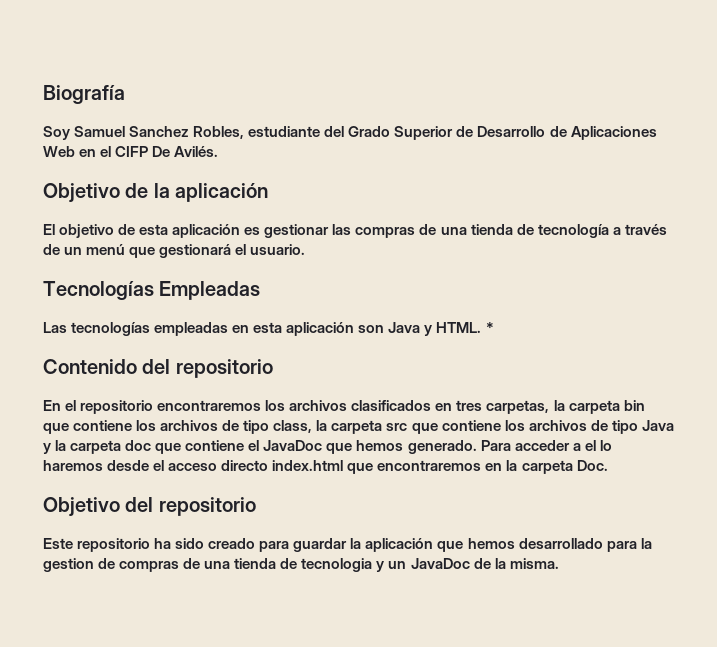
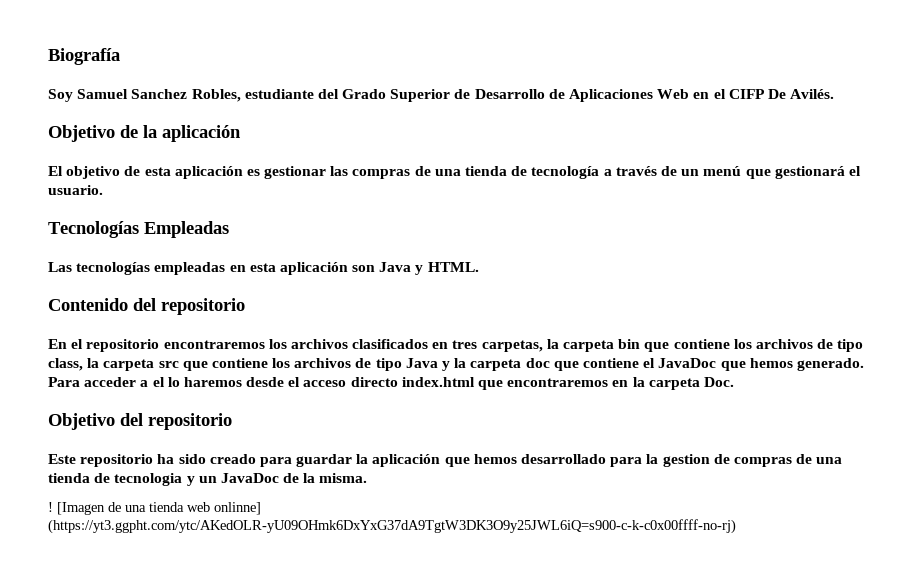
[485,322,494,333] * -> (479, 267) none
(559, 563) none -> [48,502,261,515] [48,519,736,534] // ! [Imagen de una tienda web onlinne] (https://yt3.ggpht.com/ytc/AKedOLR-yU09OHmk6DxYxG37dA9TgtW3DK3O9y25JWL6iQ=s900-c-k-c0x00ffff-no-rj)

